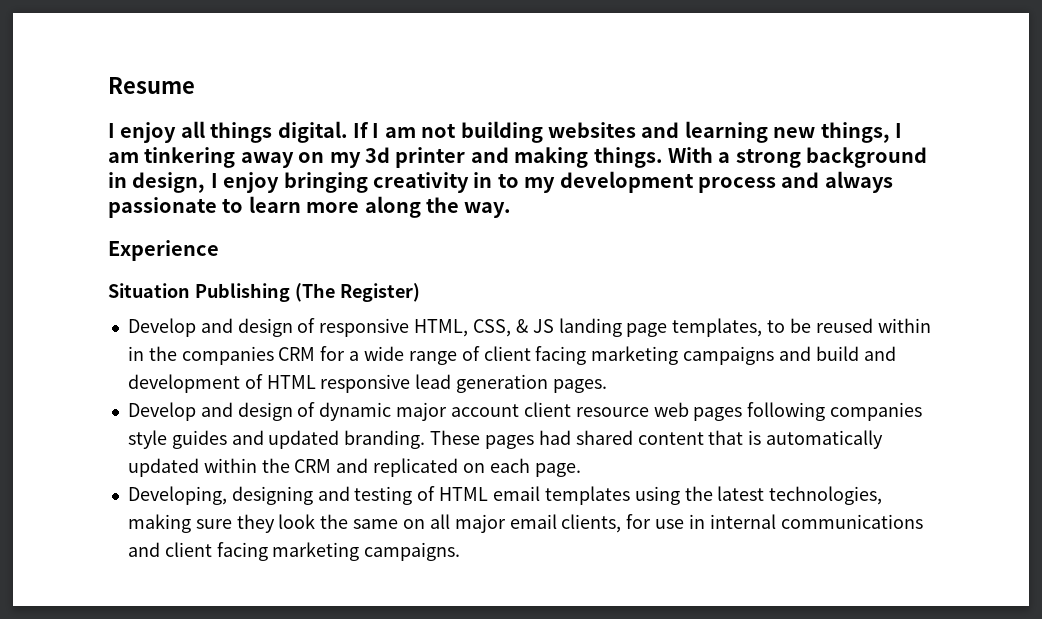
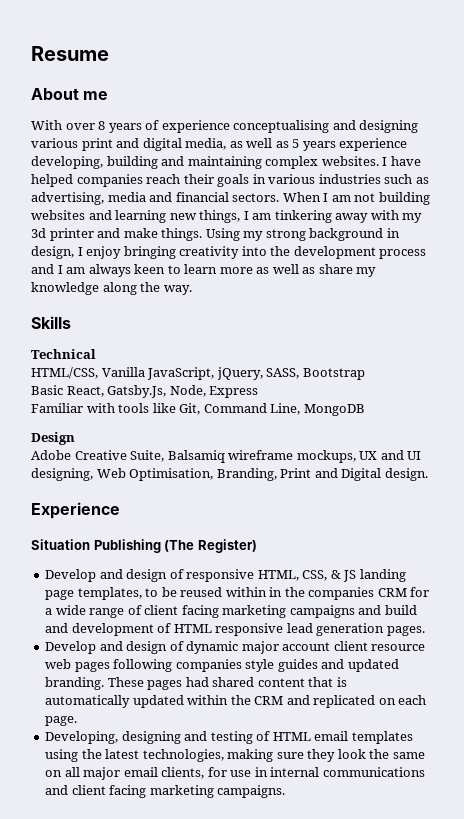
[108,121,369,143] I enjoy all things digital. If -> [31,88,109,100] [31,120,419,133] [31,138,408,151] [31,156,421,169] [31,174,429,187] [31,192,321,205] About me // With over 8 years of experience conceptualising and designing various print and digital media, as well as 5 years experience developing, building and maintaining complex websites. I have helped companies reach their goals in various industries such as advertising, media and financial sectors. When
[298,152,325,163] on -> [370,210,399,220] with
[514,147,731,168] making things. With a -> [123,228,264,241] make things. Using my
[473,171,893,193] [108,196,512,218] in to my development process and always passionate to learn more along the way. -> [241,246,427,259] [31,264,377,277] [31,282,192,295] [31,316,71,329] [31,349,96,359] [31,367,365,380] [31,385,259,398] [31,403,365,416] [31,432,75,445] [31,450,422,463] [31,468,428,481] into the development process and I am always keen to learn more as well as share my knowledge along the way. // Skills // Technical // HTML/CSS, Vanilla JavaScript, jQuery, SASS, Bootstrap // Basic React, Gatsby.Js, Node, Express // Familiar with tools like Git, Command Line, MongoDB // Design // Adobe Creative Suite, Balsamiq wireframe mockups, UX and UI designing, Web Optimisation, Branding, Print and Digital design.

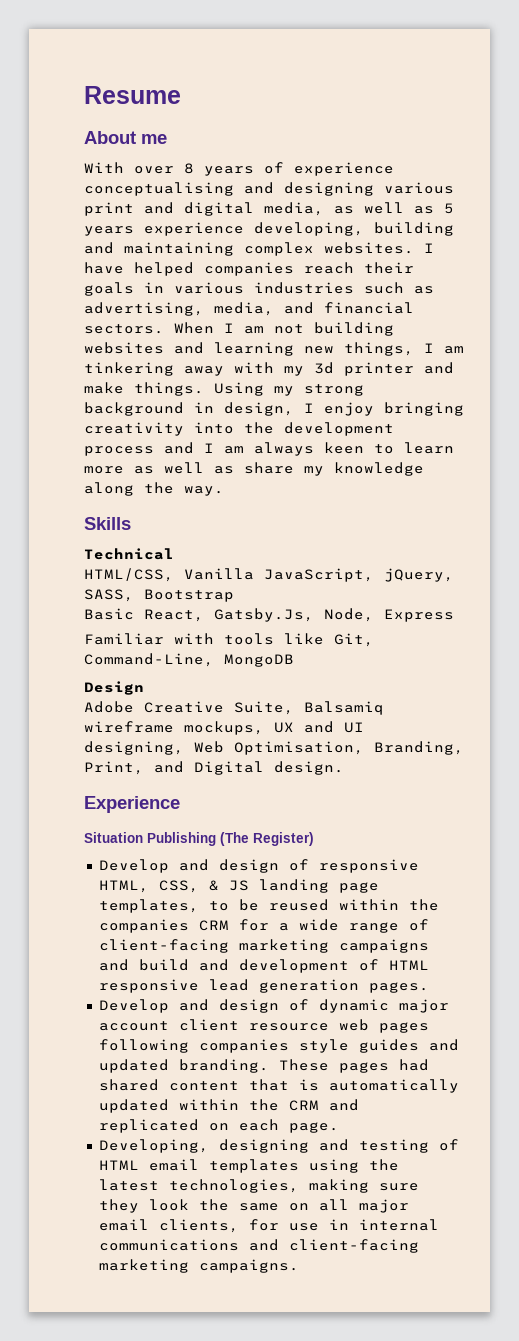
[107,192,146,202] media -> [214,302,274,316] media,
[203,403,301,415] Command Line, -> [84,653,214,667] Command-Line,
[280,468,312,478] Print -> [84,761,144,775] Print,
[269,587,283,597] in -> (399, 904) none
[144,605,219,618] client facing -> [98,939,229,953] client-facing
[71,785,147,798] client facing -> [288,1239,419,1253] client-facing

